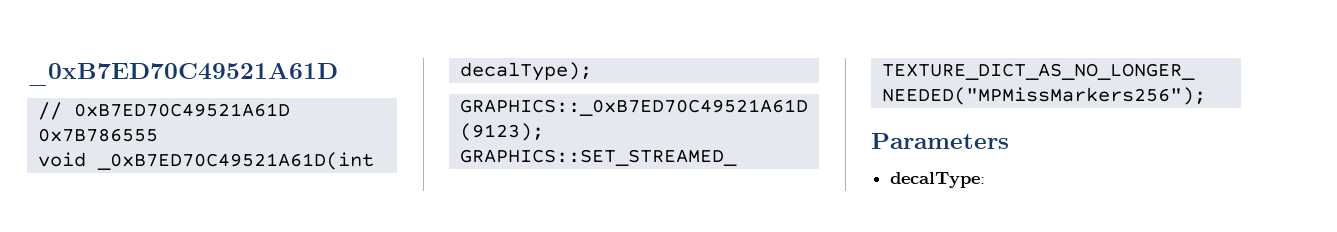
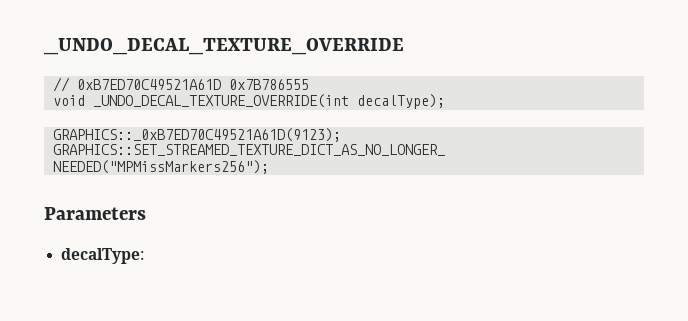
[27,62,338,86] _0xB7ED70C49521A61D -> [44,38,404,55] _UNDO_DECAL_TEXTURE_OVERRIDE
[96,152,374,170] _0xB7ED70C49521A61D(int -> [93,94,350,108] _UNDO_DECAL_TEXTURE_OVERRIDE(int

